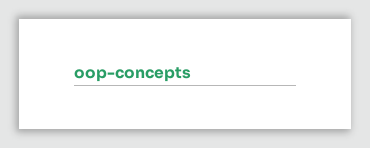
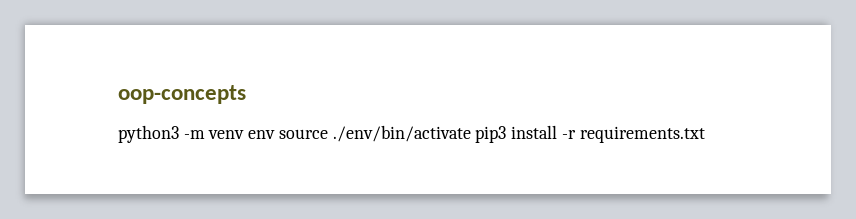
(191, 74) none -> [118,125,705,143] // python3 -m venv env source ./env/bin/activate pip3 install -r requirements.txt

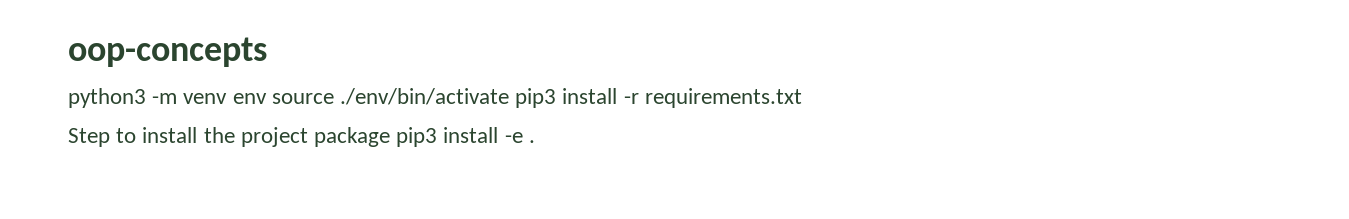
(705, 134) none -> [68,127,535,147] // Step to install the project package pip3 install -e .

